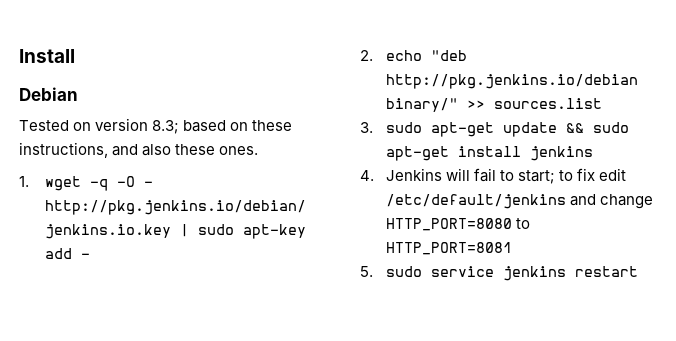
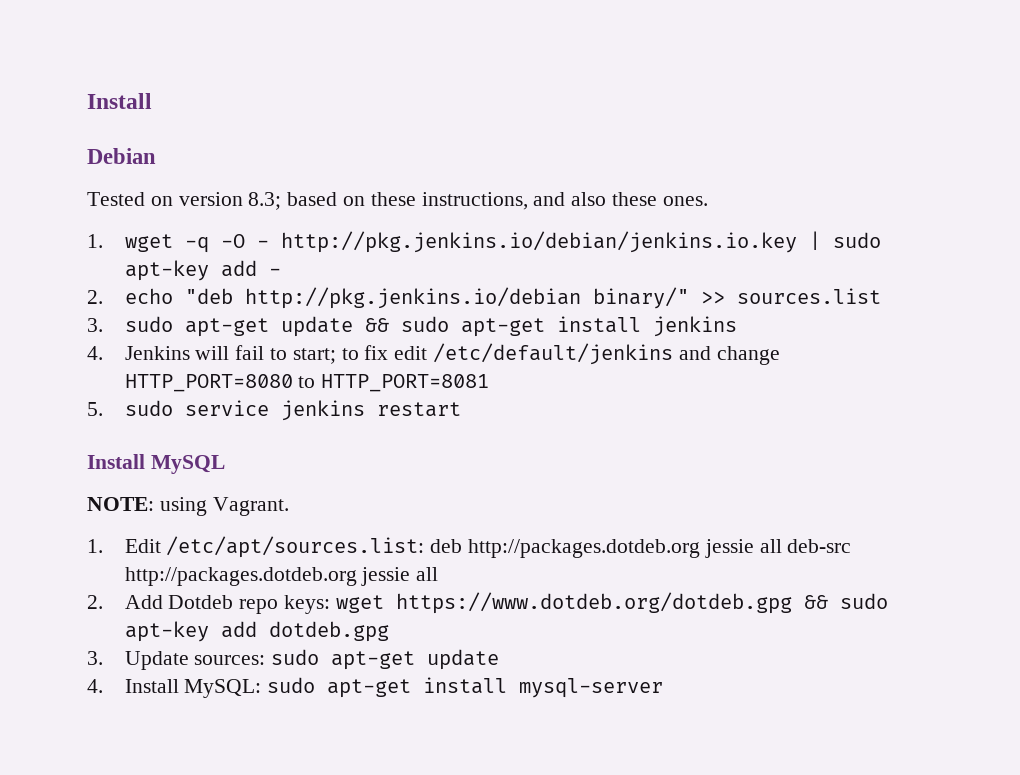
(639, 271) none -> [87,454,225,474] [87,497,289,516] [87,536,852,558] [124,567,439,586] [87,592,888,614] [124,621,389,642] [87,649,500,670] [87,677,664,698] // Install MySQL // NOTE: using Vagrant. // 1. Edit /etc/apt/sources.list: deb http://packages.dotdeb.org jessie all deb-src http://packages.dotdeb.org jessie all // 2. Add Dotdeb repo keys: wget https://www.dotdeb.org/dotdeb.gpg && sudo apt-key add dotdeb.gpg // 3. Update sources: sudo apt-get update // 4. Install MySQL: sudo apt-get install mysql-server

